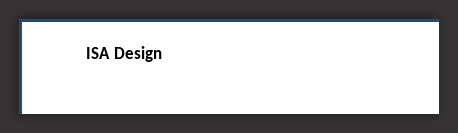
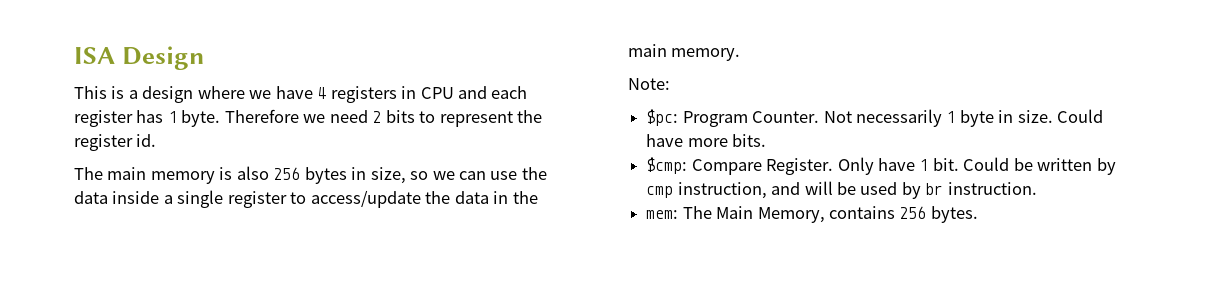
(162, 54) none -> [74,86,528,103] [74,109,543,127] [74,134,157,151] [74,166,547,184] [74,190,538,208] [628,44,741,61] [628,78,670,90] [646,109,1104,127] [646,134,767,147] [646,157,1116,175] [646,181,1037,199] [646,206,978,223] // This is a design where we have 4 registers in CPU and each register has 1 byte. Therefore we need 2 bits to represent the register id. // The main memory is also 256 bytes in size, so we can use the data inside a single register to access/update the data in the main memory. // Note: // $pc: Program Counter. Not necessarily 1 byte in size. Could have more bits. // $cmp: Compare Register. Only have 1 bit. Could be written by cmp instruction, and will be used by br instruction. // mem: The Main Memory, contains 256 bytes.

